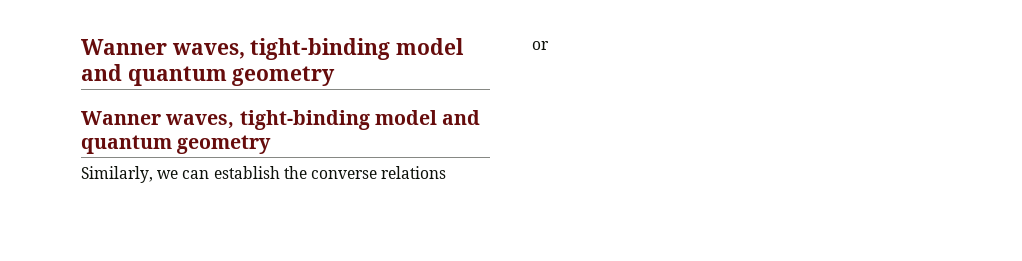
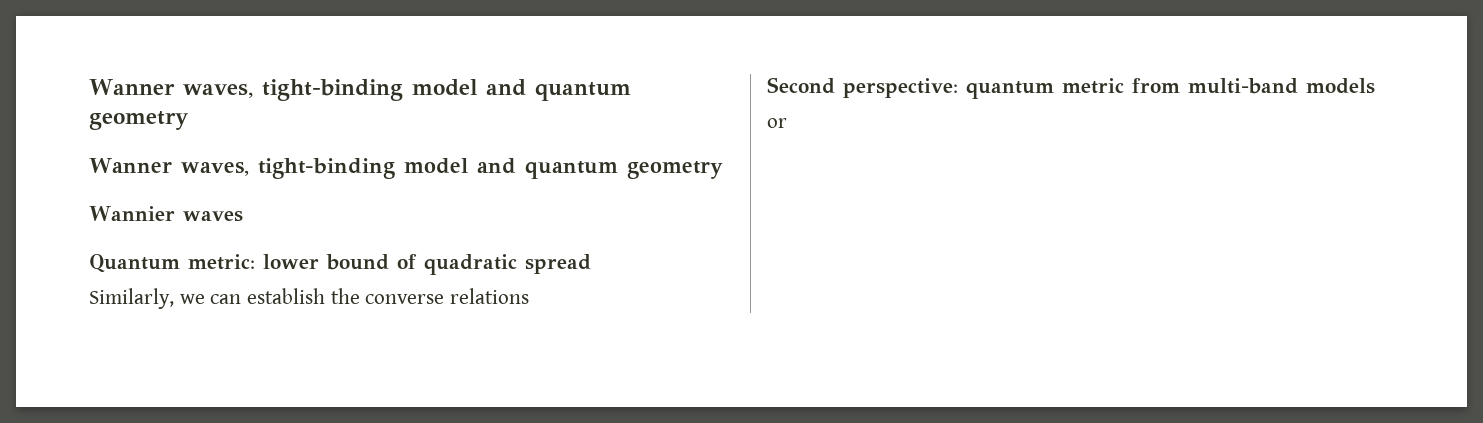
(272, 144) none -> [89,206,243,222] [89,254,591,275] // Wannier waves // Quantum metric: lower bound of quadratic spread
(447, 172) none -> [767,77,1375,99] // Second perspective: quantum metric from multi-band models

